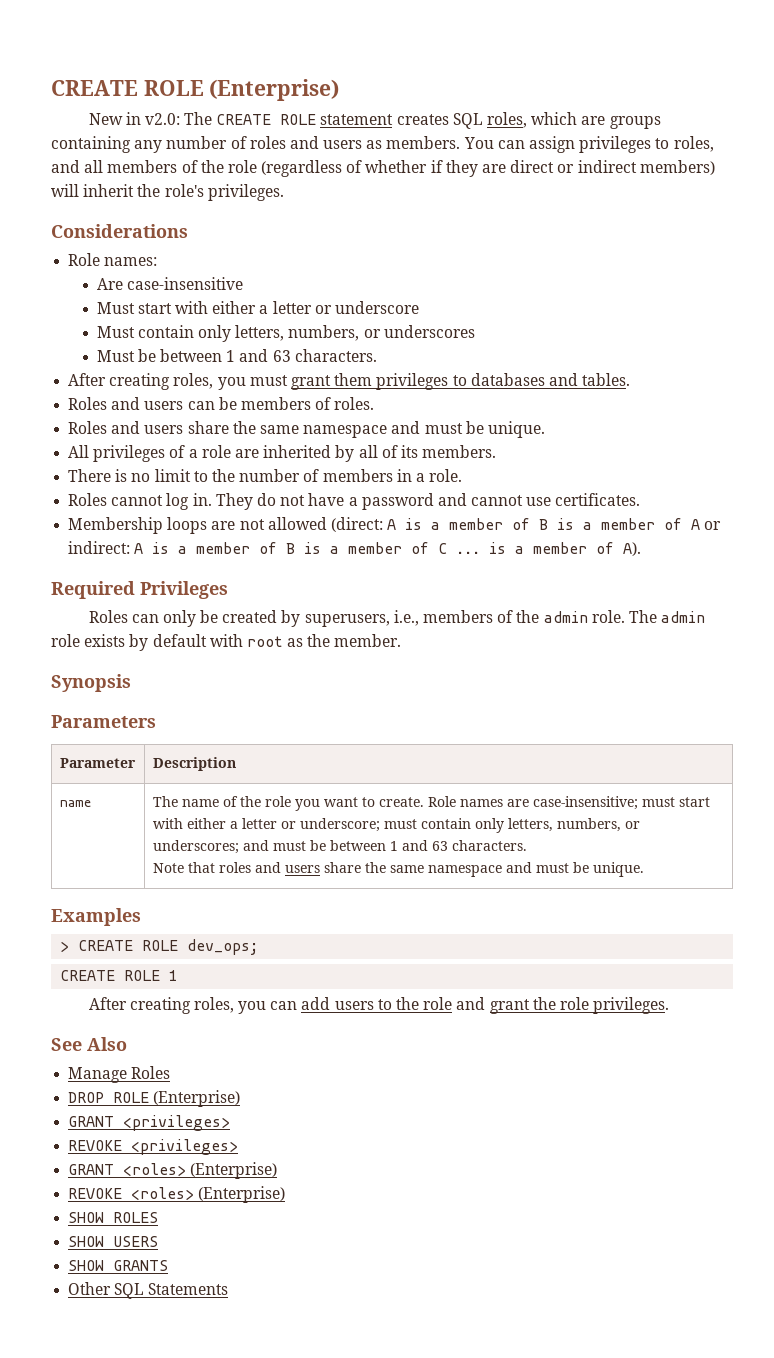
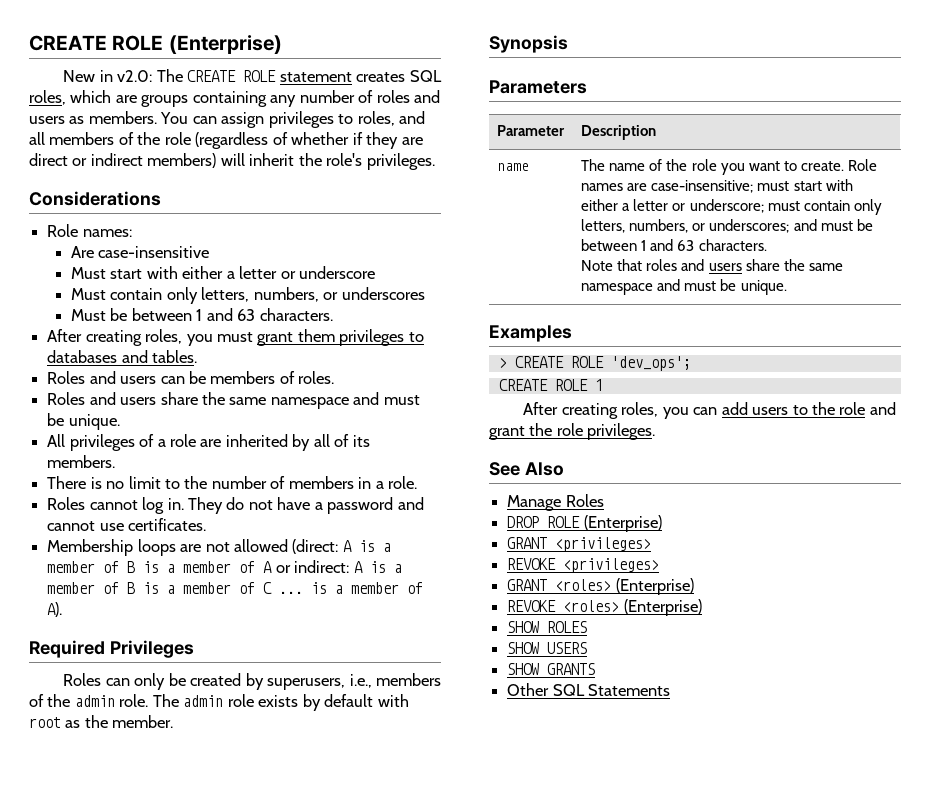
[187,939,259,955] dev_ops; -> [610,356,691,371] 'dev_ops';

